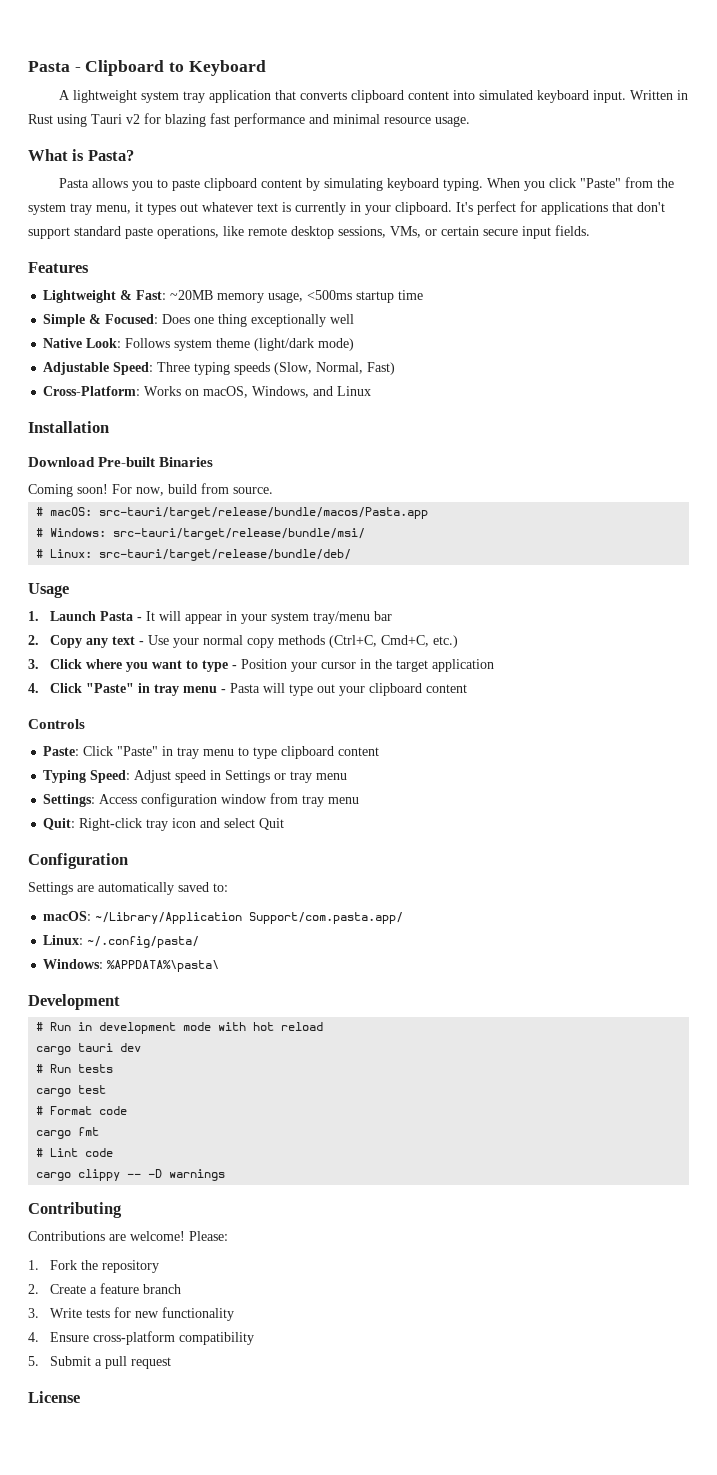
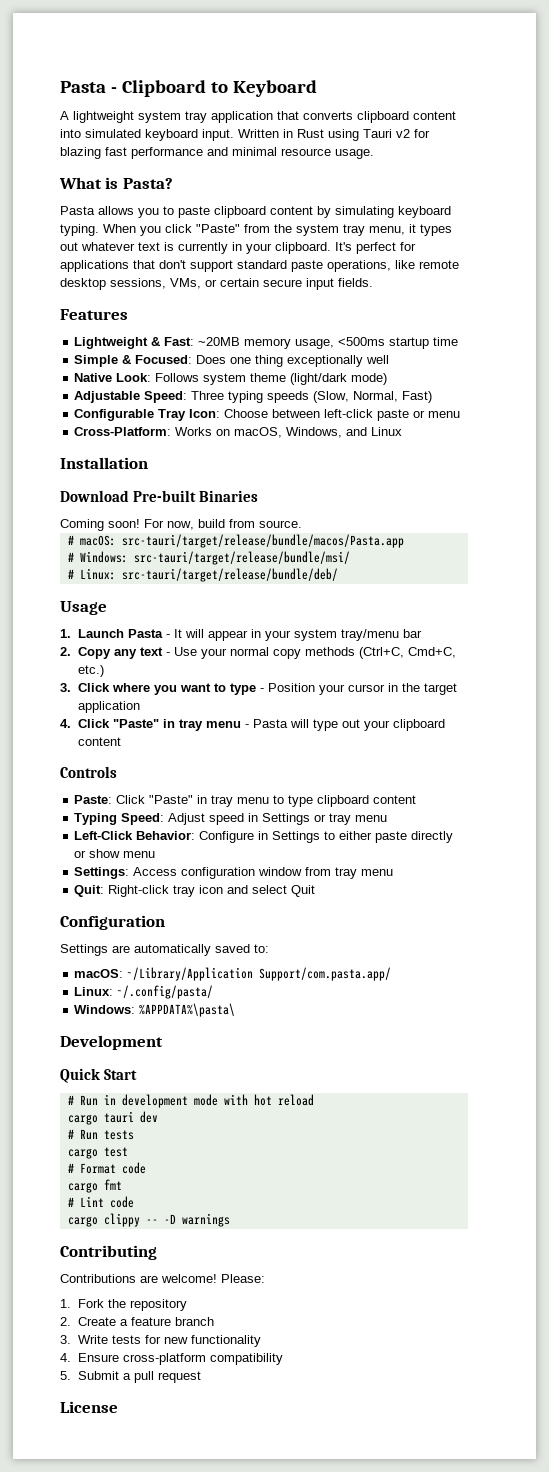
(396, 368) none -> [74,409,461,421] // Configurable Tray Icon: Choose between left-click paste or menu
(348, 776) none -> [74,831,454,843] [74,849,156,858] // Left-Click Behavior: Configure in Settings to either paste directly or show menu
(120, 1002) none -> [60,1068,138,1083] // Quick Start

